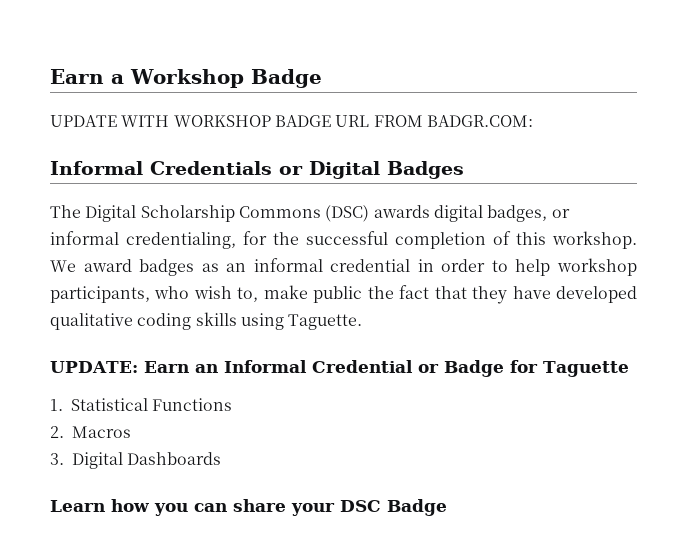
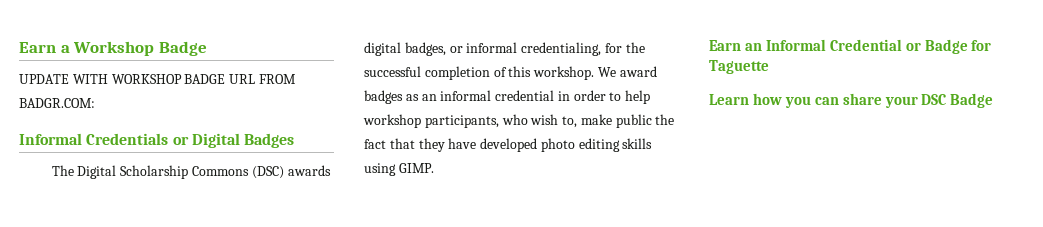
[50,312,363,330] [50,361,138,373] qualitative coding skills using Taguette. // UPDATE: -> [540,138,653,152] [364,163,434,176] photo editing skills using GIMP. //
[50,398,233,411] [50,426,131,438] [50,452,222,469] // 1. Statistical Functions // 2. Macros // 3. Digital Dashboards -> (769, 67) none

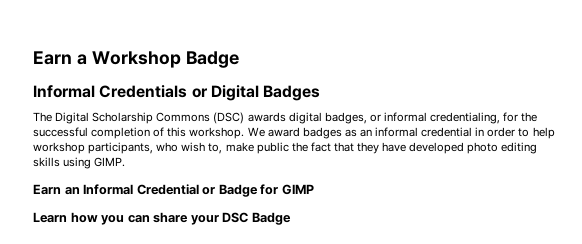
[19,74,296,84] [19,98,95,108] // UPDATE WITH WORKSHOP BADGE URL FROM BADGR.COM: -> (239, 59) none
[709,60,769,74] Taguette -> [281,184,314,195] GIMP

